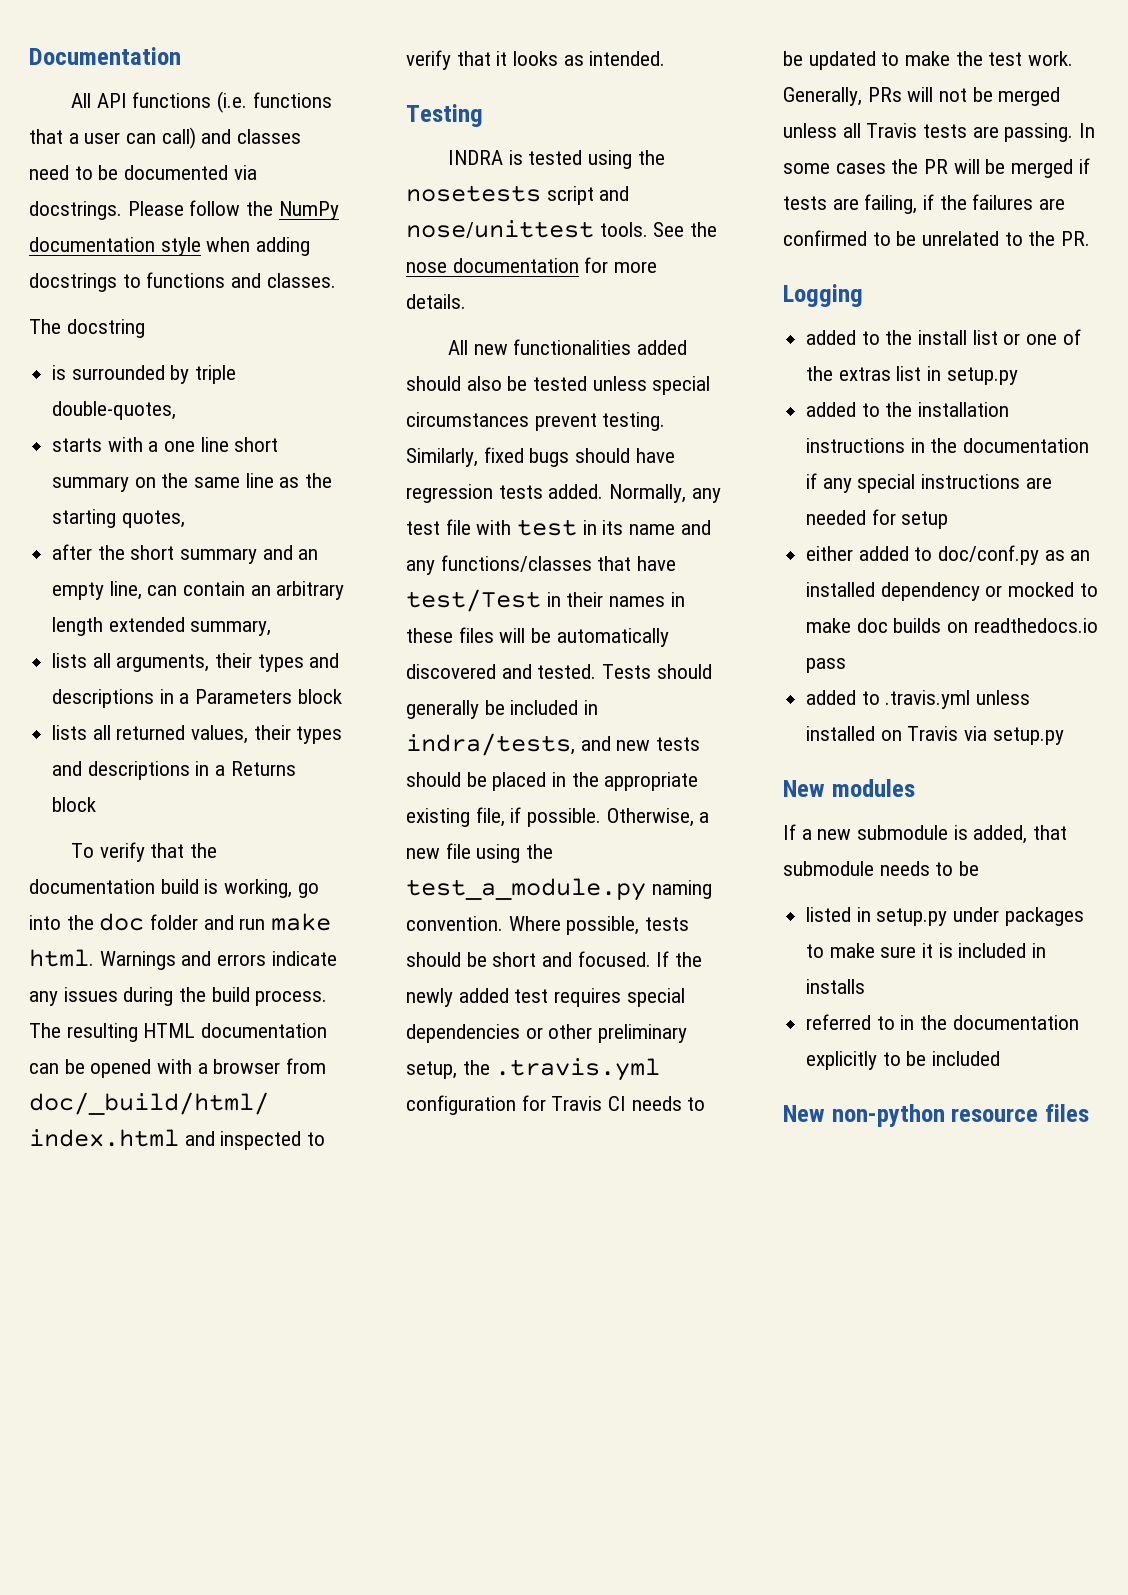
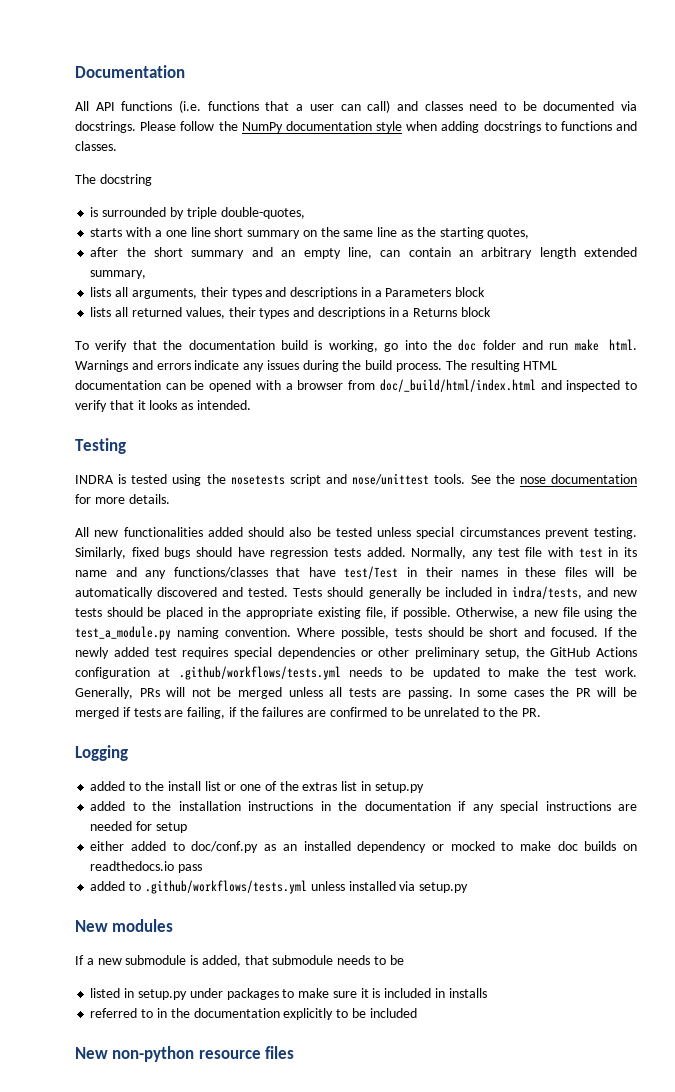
[495,1058,661,1081] [406,1095,627,1115] .travis.yml configuration for Travis CI -> [550,647,637,657] [75,666,341,680] GitHub Actions configuration at .github/workflows/tests.yml
[866,123,918,138] Travis -> (343, 692) none
[885,690,971,709] .travis.yml -> [144,880,307,894] .github/workflows/tests.yml
[880,726,959,741] on Travis -> (396, 886) none

